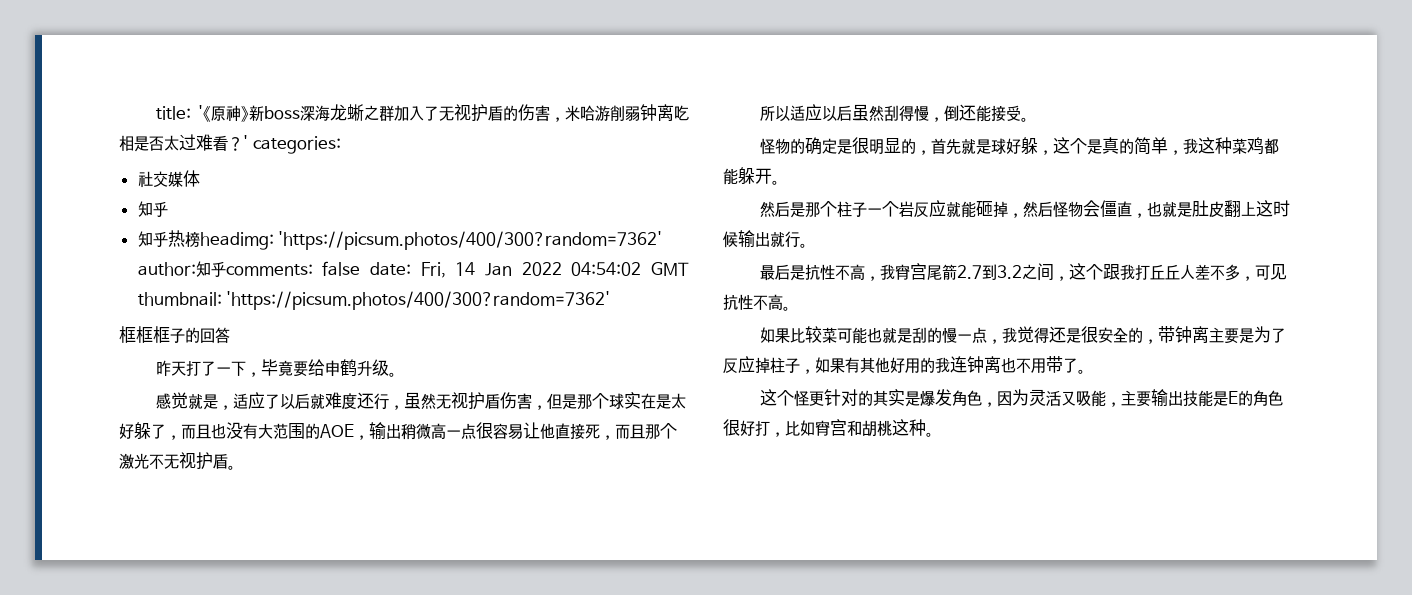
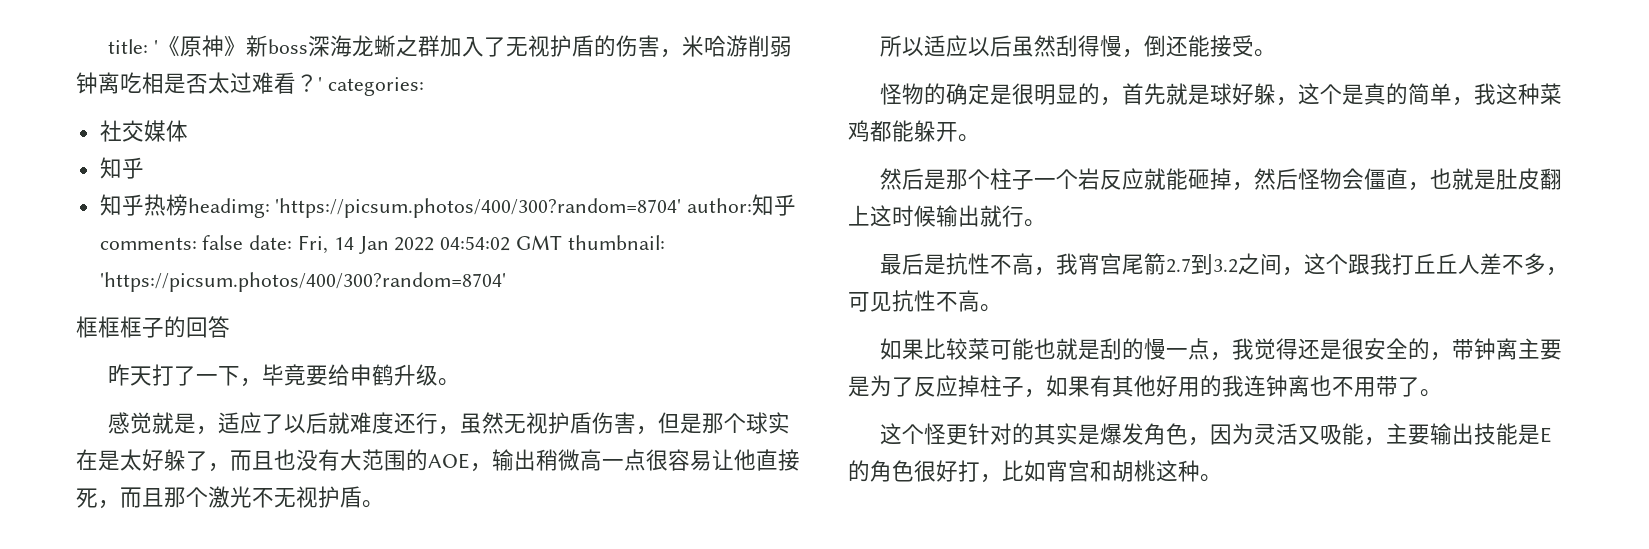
[278,231,663,250] 'https://picsum.photos/400/300?random=7362' -> [275,198,682,218] 'https://picsum.photos/400/300?random=8704'
[226,291,611,310] 'https://picsum.photos/400/300?random=7362' -> [99,272,506,292] 'https://picsum.photos/400/300?random=8704'

